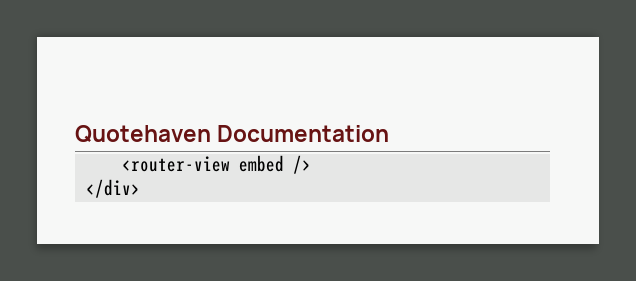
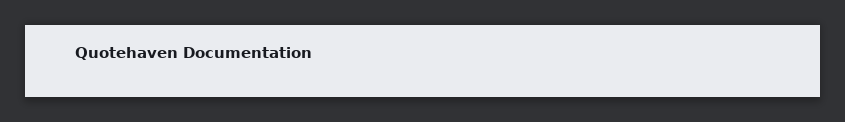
[121,155,311,174] [85,179,140,198] // <router-view embed /> // </div> -> (312, 52) none

